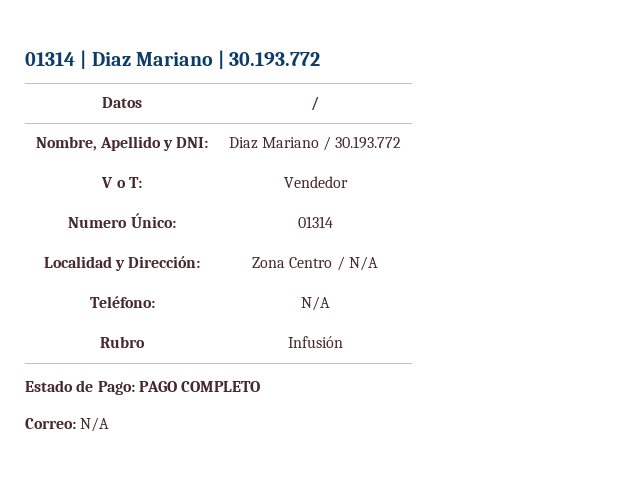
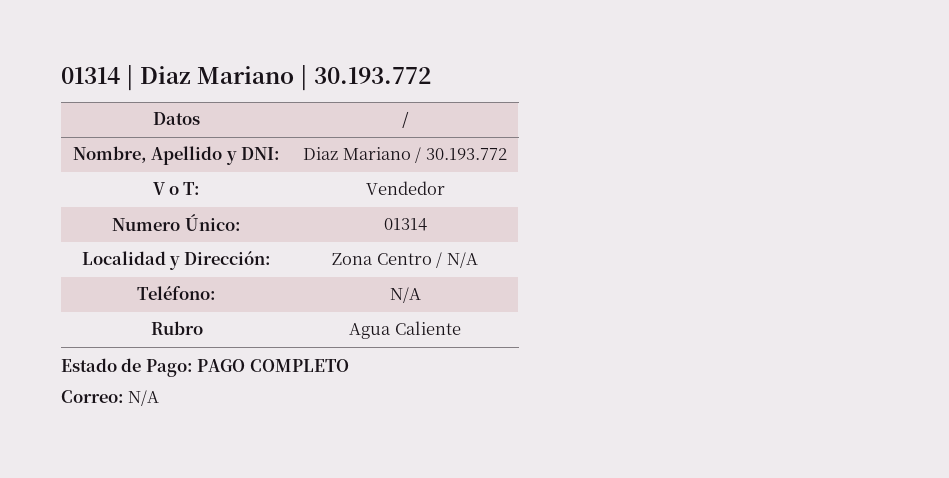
[287,336,343,348] Infusión -> [349,321,461,339] Agua Caliente

